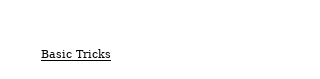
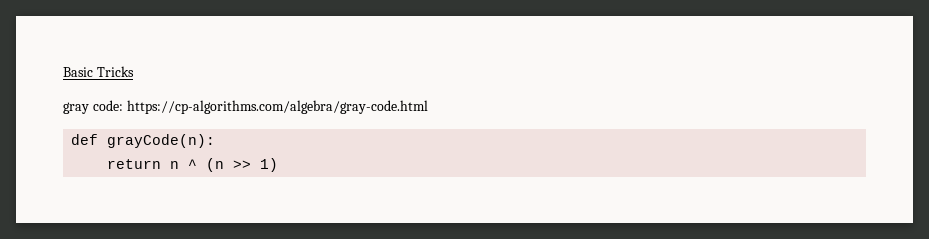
(111, 53) none -> [63,100,428,114] [71,134,216,148] [107,158,279,172] // gray code: https://cp-algorithms.com/algebra/gray-code.html // def grayCode(n): // return n ^ (n >> 1)

